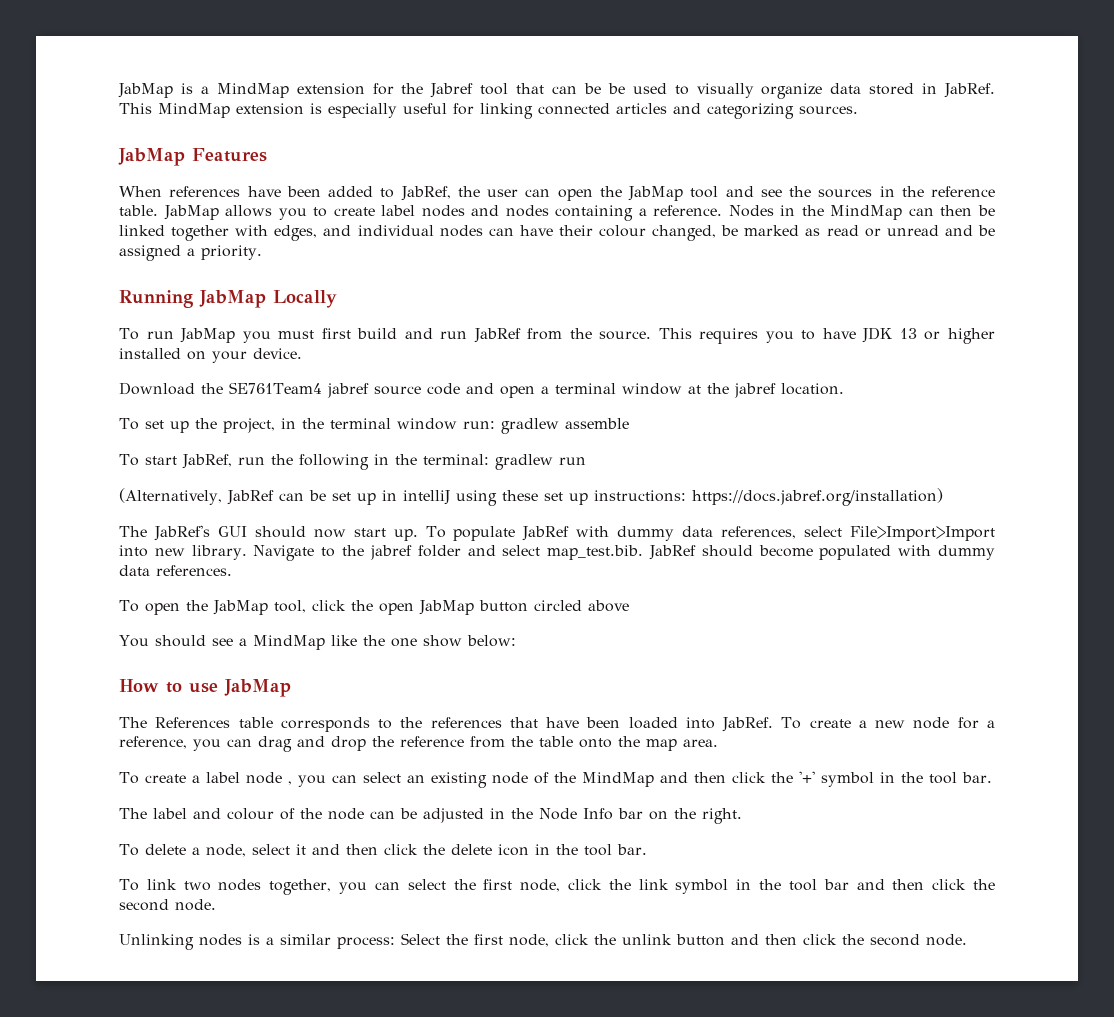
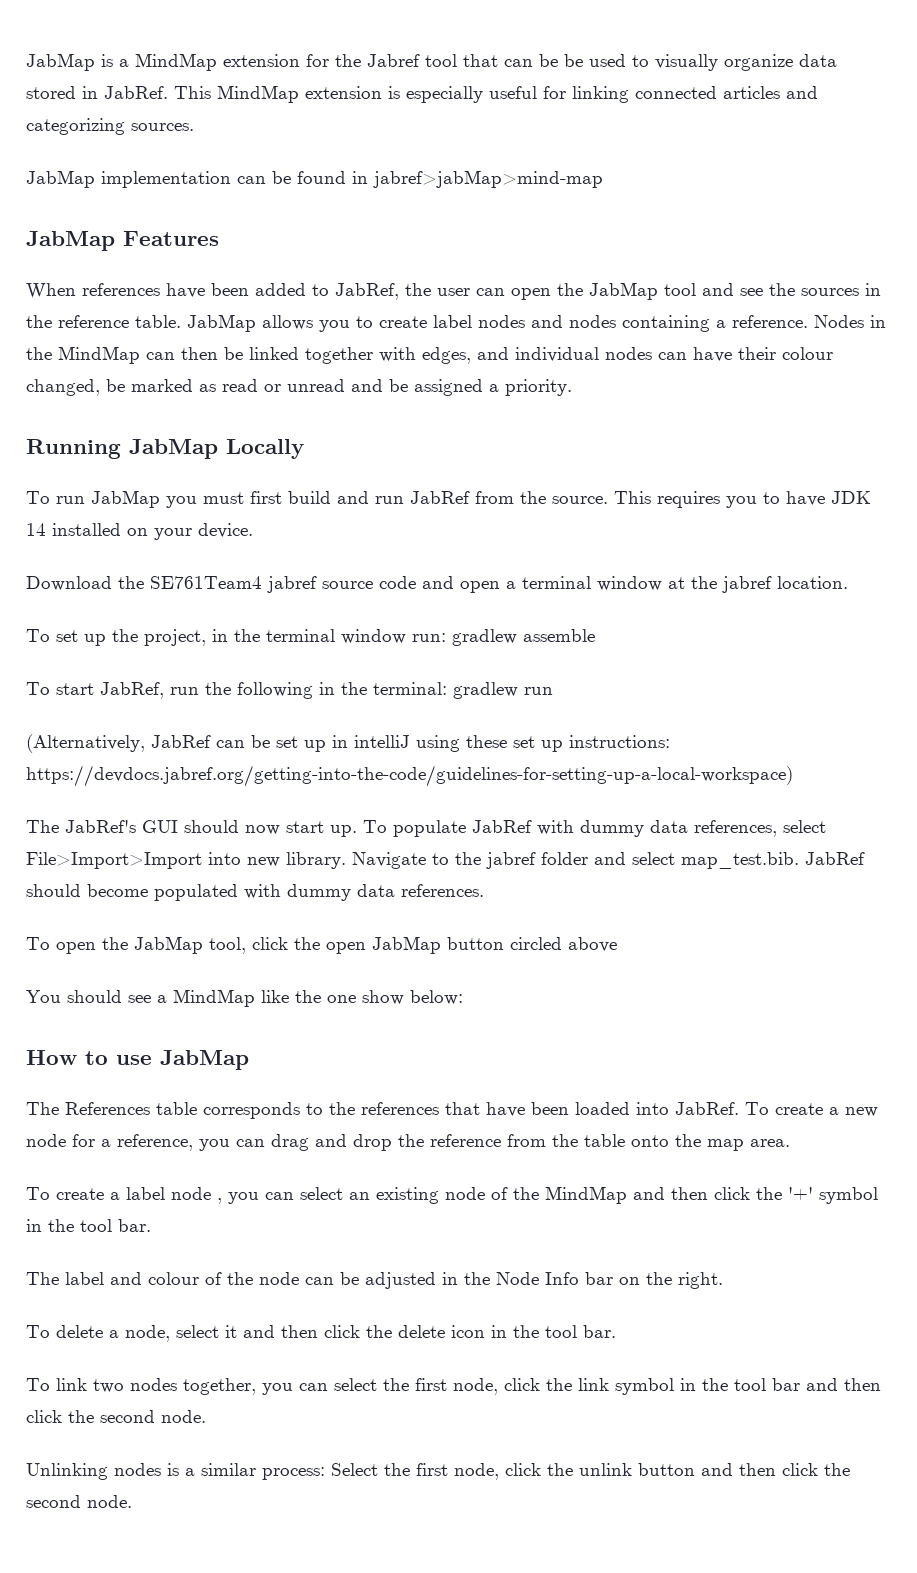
(858, 110) none -> [26,170,603,188] // JabMap implementation can be found in jabref>jabMap>mind-map
[899,328,995,344] 13 or higher -> [26,523,46,536] 14
[691,488,943,506] https://docs.jabref.org/installation) -> [26,765,793,787] https://devdocs.jabref.org/getting-into-the-code/guidelines-for-setting-up-a-local-workspace)

